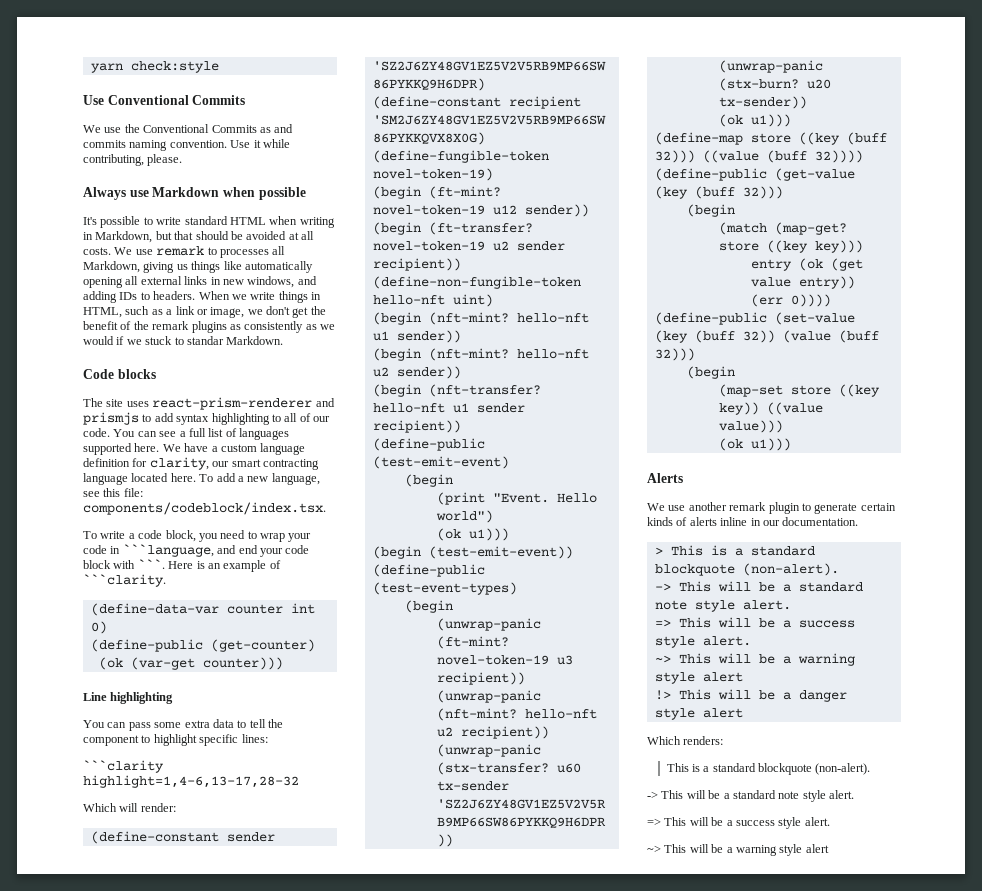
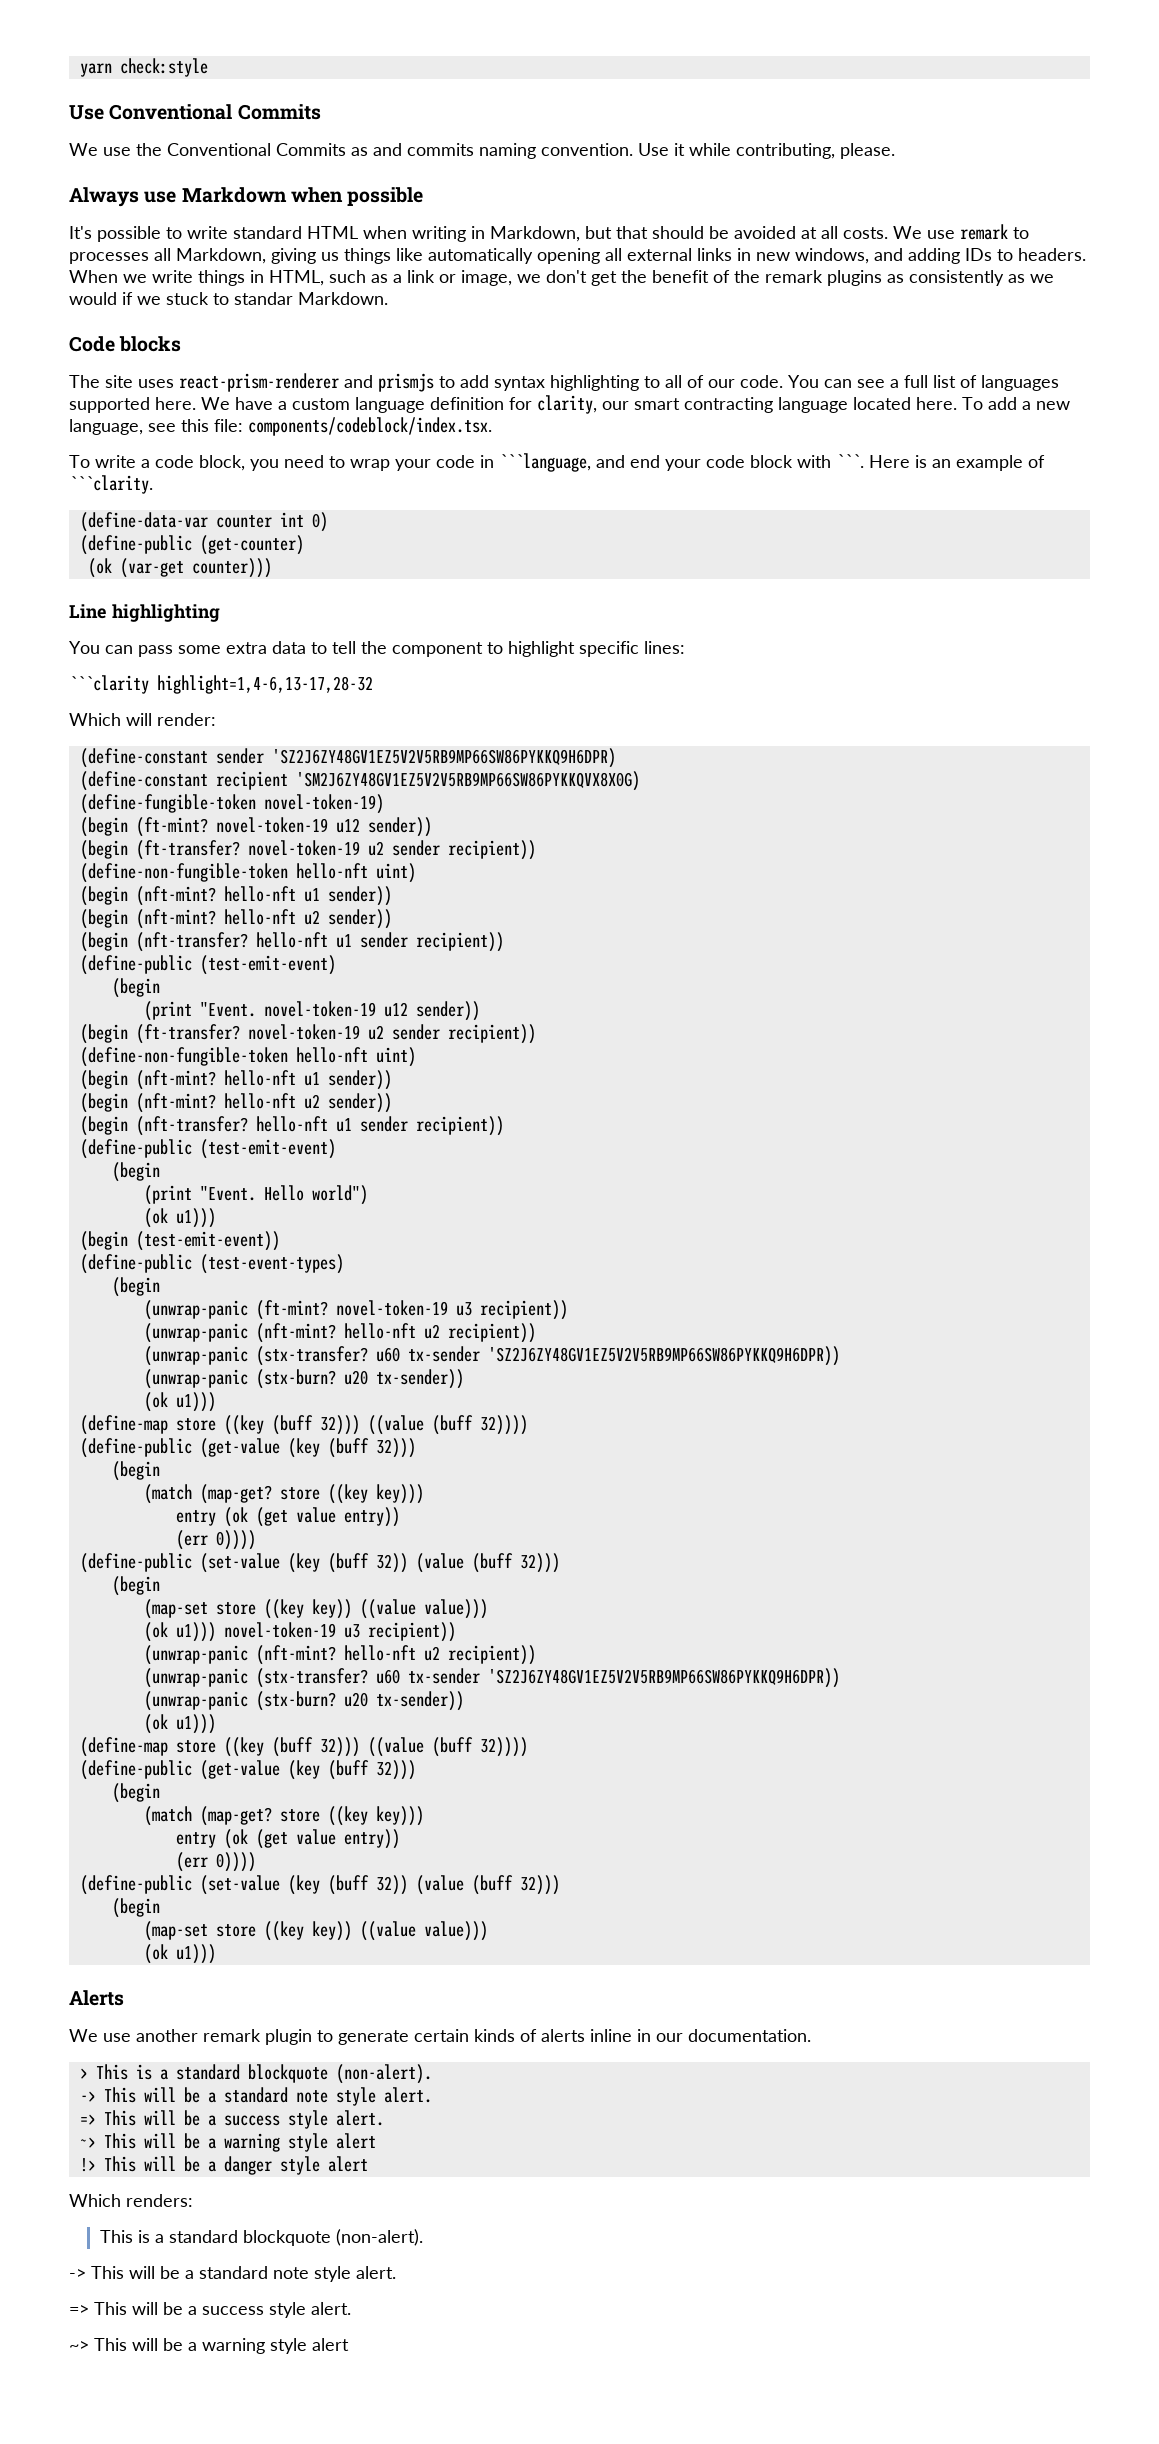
(453, 480) none -> [143,1001,480,1021] [79,1024,536,1044] [79,1047,416,1067] [79,1070,392,1090] [79,1093,392,1113] [79,1116,504,1136] [79,1139,336,1159] [111,1162,160,1182] // (print "Event. novel-token-19 u12 sender)) // (begin (ft-transfer? novel-token-19 u2 sender recipient)) // (define-non-fungible-token hello-nft uint) // (begin (nft-mint? hello-nft u1 sender)) // (begin (nft-mint? hello-nft u2 sender)) // (begin (nft-transfer? hello-nft u1 sender recipient)) // (define-public (test-emit-event) // (begin
(783, 426) none -> [143,1622,456,1642] [143,1645,536,1665] [143,1668,840,1688] [143,1691,464,1711] [143,1714,216,1734] [79,1737,528,1757] [79,1760,416,1780] [111,1783,160,1803] [143,1806,424,1826] [175,1829,400,1849] [175,1852,256,1872] [79,1875,560,1895] [111,1898,160,1918] [143,1921,488,1941] // (ok u1))) novel-token-19 u3 recipient)) // (unwrap-panic (nft-mint? hello-nft u2 recipient)) // (unwrap-panic (stx-transfer? u60 tx-sender 'SZ2J6ZY48GV1EZ5V2V5RB9MP66SW86PYKKQ9H6DPR)) // (unwrap-panic (stx-burn? u20 tx-sender)) // (ok u1))) // (define-map store ((key (buff 32))) ((value (buff 32)))) // (define-public (get-value (key (buff 32))) // (begin // (match (map-get? store ((key key))) // entry (ok (get value entry)) // (err 0)))) // (define-public (set-value (key (buff 32)) (value (buff 32))) // (begin // (map-set store ((key key)) ((value value)))

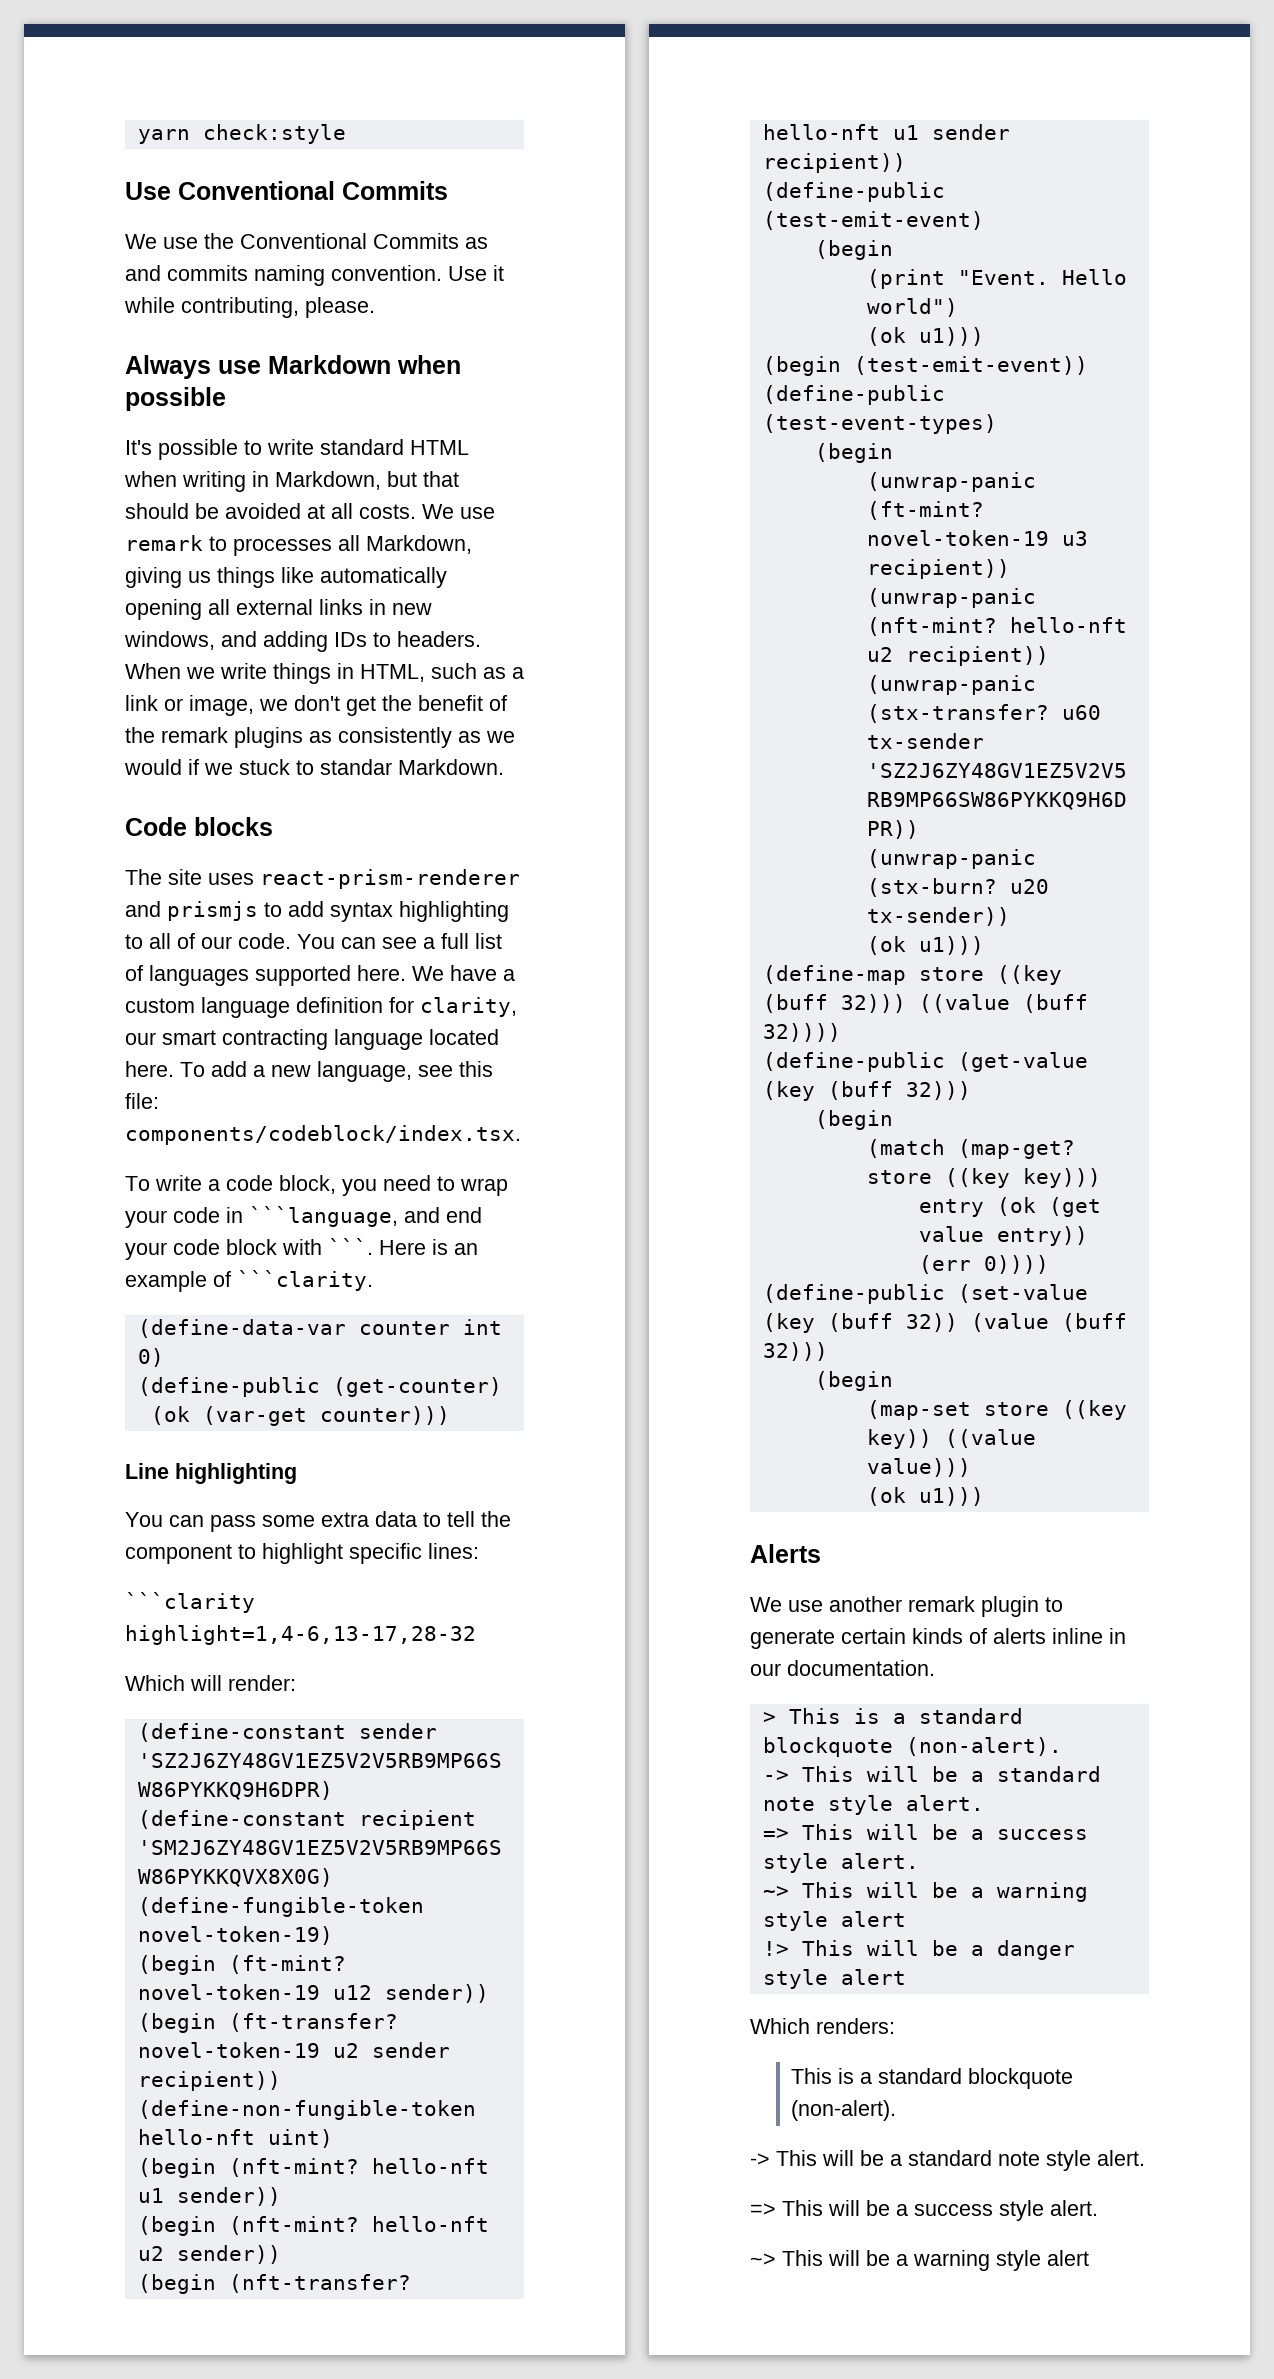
[143,1001,480,1021] [79,1024,536,1044] [79,1047,416,1067] [79,1070,392,1090] [79,1093,392,1113] [79,1116,504,1136] [79,1139,336,1159] [111,1162,160,1182] // (print "Event. novel-token-19 u12 sender)) // (begin (ft-transfer? novel-token-19 u2 sender recipient)) // (define-non-fungible-token hello-nft uint) // (begin (nft-mint? hello-nft u1 sender)) // (begin (nft-mint? hello-nft u2 sender)) // (begin (nft-transfer? hello-nft u1 sender recipient)) // (define-public (test-emit-event) // (begin -> (893, 250) none
[143,1622,456,1642] [143,1645,536,1665] [143,1668,840,1688] [143,1691,464,1711] [143,1714,216,1734] [79,1737,528,1757] [79,1760,416,1780] [111,1783,160,1803] [143,1806,424,1826] [175,1829,400,1849] [175,1852,256,1872] [79,1875,560,1895] [111,1898,160,1918] [143,1921,488,1941] // (ok u1))) novel-token-19 u3 recipient)) // (unwrap-panic (nft-mint? hello-nft u2 recipient)) // (unwrap-panic (stx-transfer? u60 tx-sender 'SZ2J6ZY48GV1EZ5V2V5RB9MP66SW86PYKKQ9H6DPR)) // (unwrap-panic (stx-burn? u20 tx-sender)) // (ok u1))) // (define-map store ((key (buff 32))) ((value (buff 32)))) // (define-public (get-value (key (buff 32))) // (begin // (match (map-get? store ((key key))) // entry (ok (get value entry)) // (err 0)))) // (define-public (set-value (key (buff 32)) (value (buff 32))) // (begin // (map-set store ((key key)) ((value value))) -> (971, 1467) none

